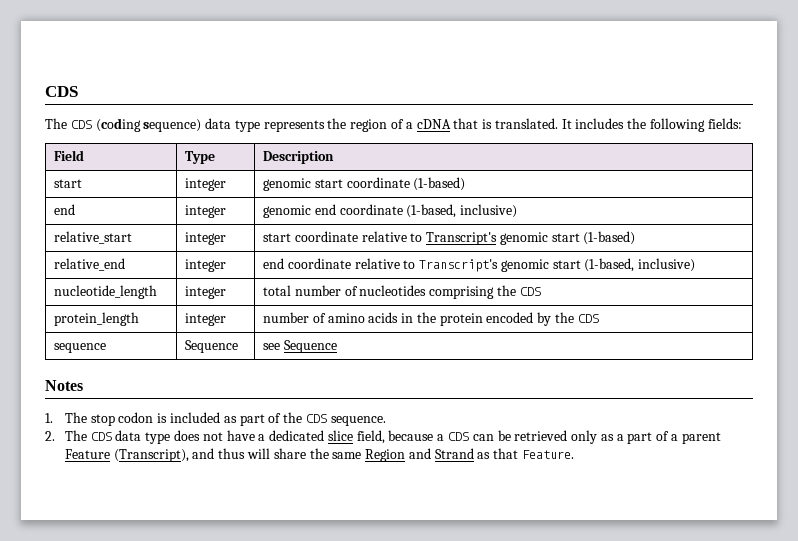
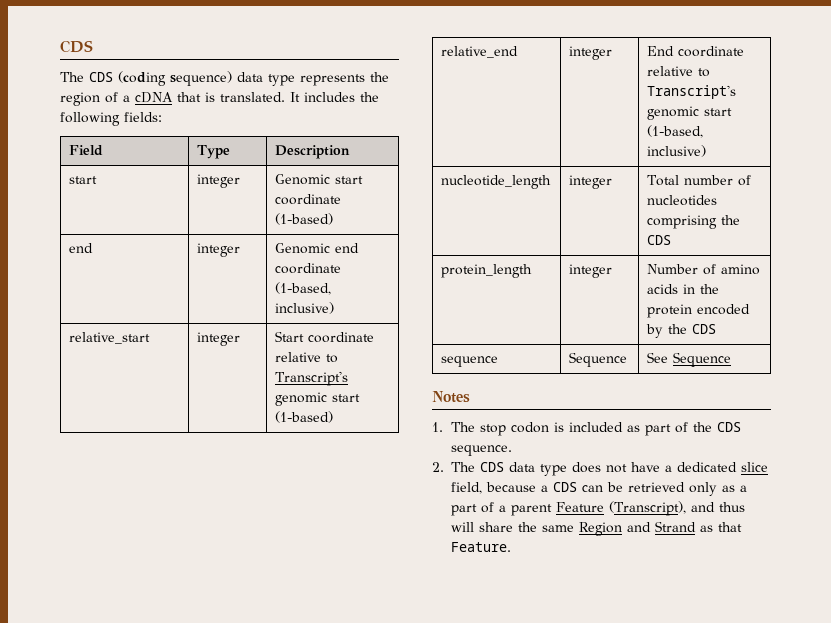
[262,178,311,191] genomic -> [275,174,331,185] Genomic
[262,205,311,218] genomic -> [275,243,331,254] Genomic
[262,233,291,242] start -> [275,331,305,342] Start
[262,258,284,269] end -> [647,46,675,56] End
[262,285,291,296] total -> [647,175,680,186] Total
[262,312,309,323] number -> [647,264,699,274] Number
[262,343,280,350] see -> [647,352,669,363] See

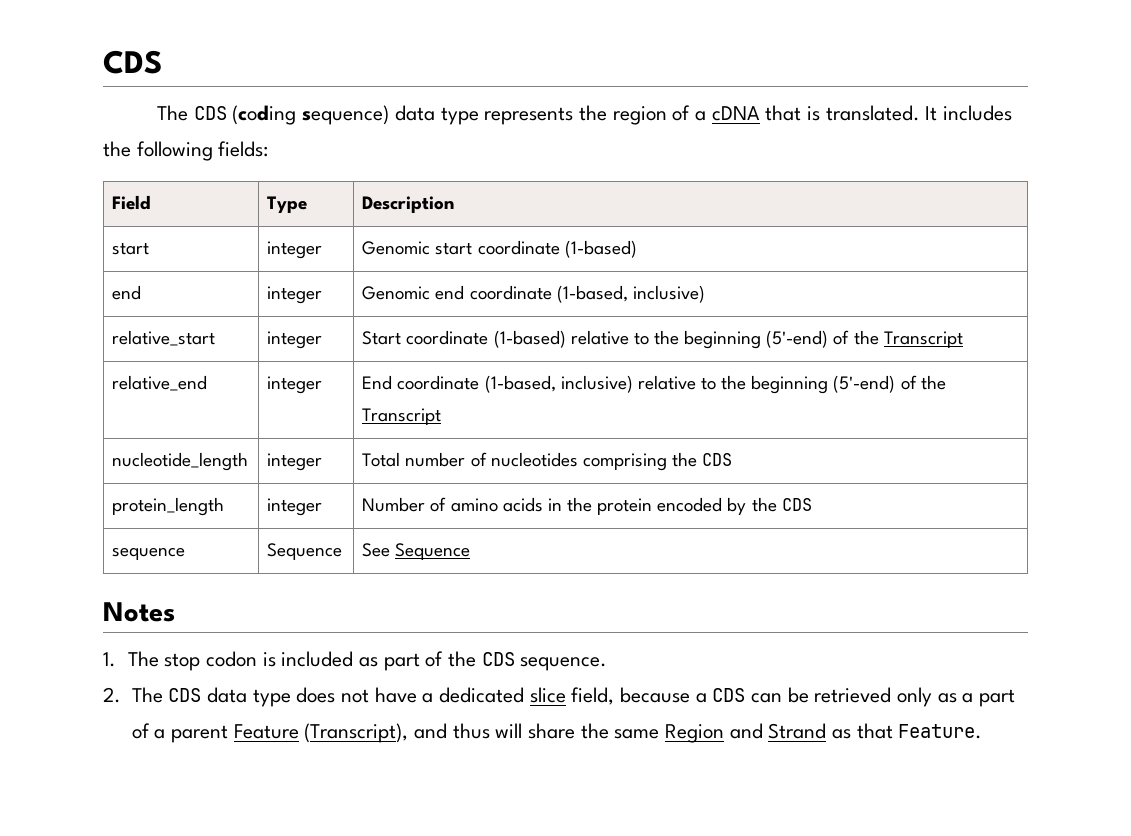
[275,352,339,363] [275,371,349,386] [275,392,361,406] [275,411,334,423] [441,46,519,58] [569,46,613,60] [647,46,745,57] [647,66,711,77] [647,85,737,99] [647,106,733,120] [647,125,704,138] [647,145,707,157] relative to Transcript's genomic start (1-based) // relative_end | integer | End coordinate relative to Transcript's genomic start (1-based, inclusive) -> [493,330,963,349] [112,375,208,391] [267,376,323,394] [362,375,946,394] [362,408,442,425] (1-based) relative to the beginning (5'-end) of the Transcript // relative_end | integer | End coordinate (1-based, inclusive) relative to the beginning (5'-end) of the Transcript

